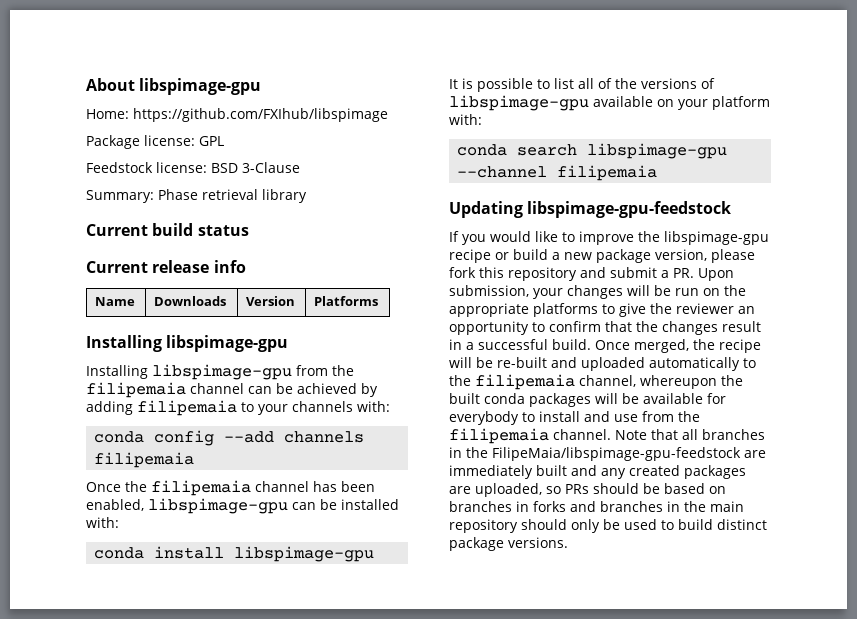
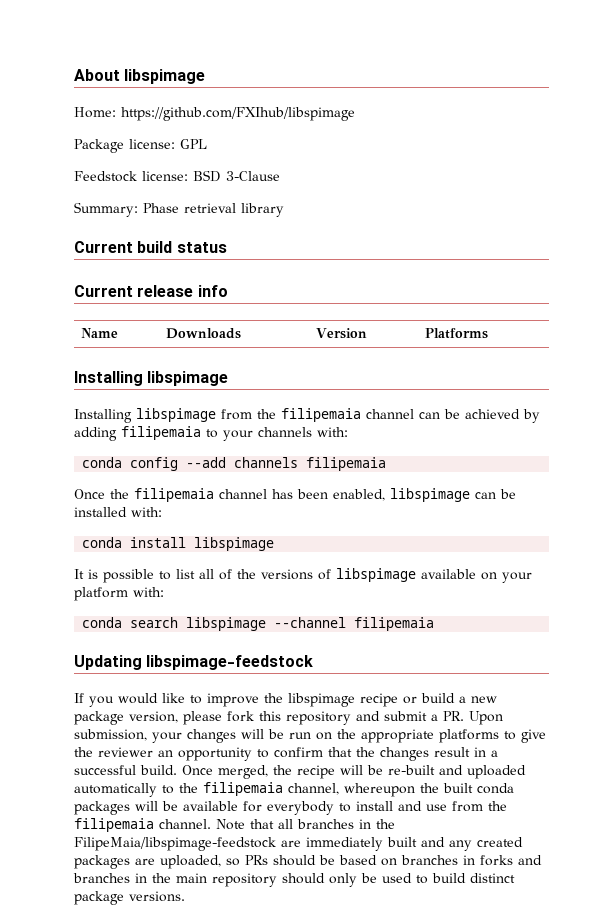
[139,78,262,95] libspimage-gpu -> [124,69,206,84] libspimage
[166,335,289,352] [86,364,292,380] libspimage-gpu // Installing libspimage-gpu -> [147,371,229,386] [74,408,216,423] libspimage // Installing libspimage
[148,498,288,514] libspimage-gpu -> [390,488,470,502] libspimage
[234,546,375,562] libspimage-gpu -> [194,537,275,551] libspimage
[449,95,589,111] libspimage-gpu -> [336,568,416,582] libspimage
[587,143,728,159] libspimage-gpu -> [186,617,267,631] libspimage
[527,201,732,218] libspimage-gpu-feedstock -> [146,655,314,670] libspimage-feedstock
[664,231,769,245] libspimage-gpu -> [288,693,355,707] libspimage
[492,447,741,461] FilipeMaia/libspimage-gpu-feedstock -> [74,837,276,851] FilipeMaia/libspimage-feedstock

